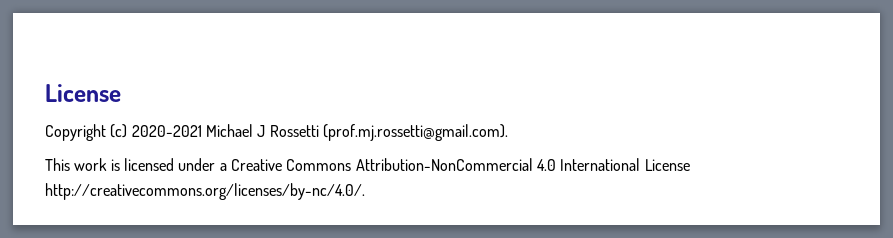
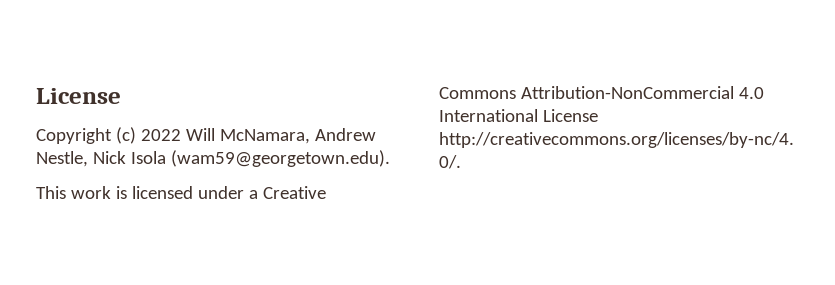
[131,124,508,141] 2020-2021 Michael J Rossetti (prof.mj.rossetti@gmail.com). -> [140,128,376,144] [36,150,390,167] 2022 Will McNamara, Andrew Nestle, Nick Isola (wam59@georgetown.edu).

